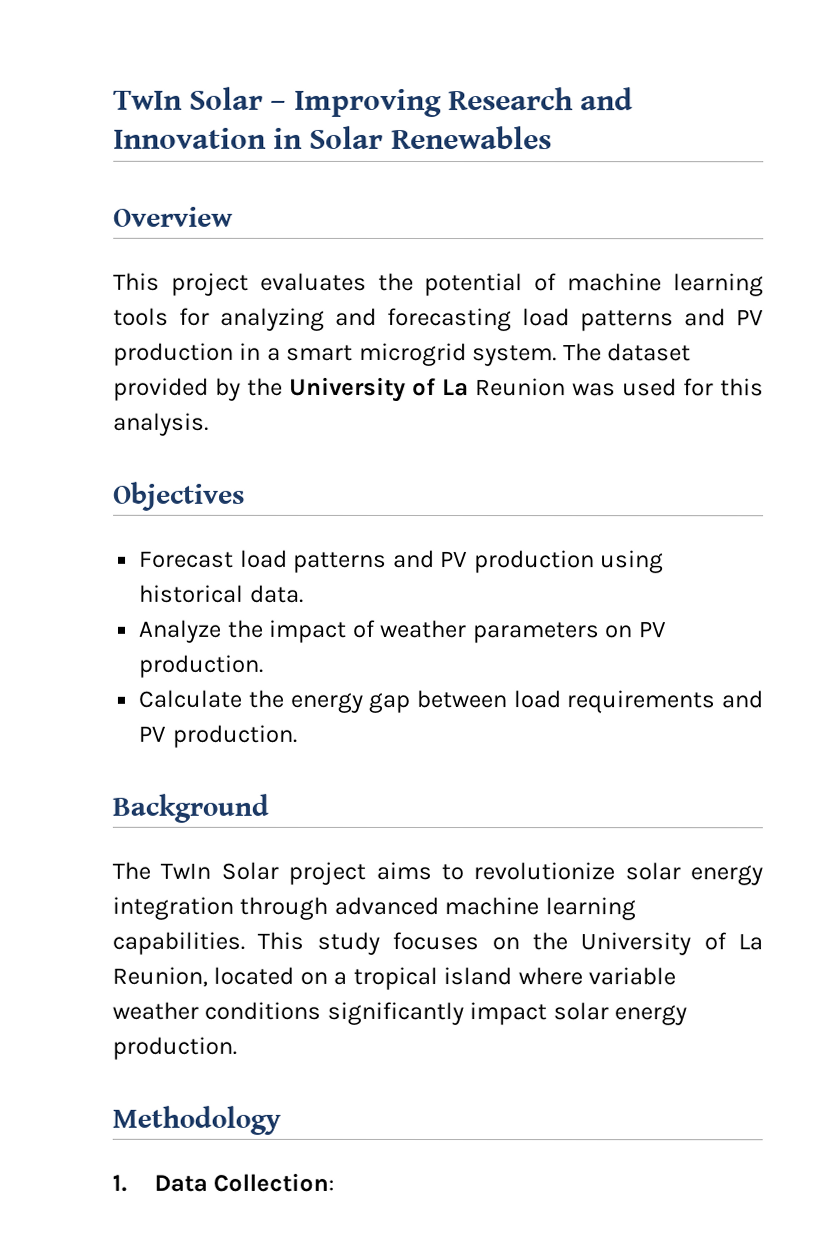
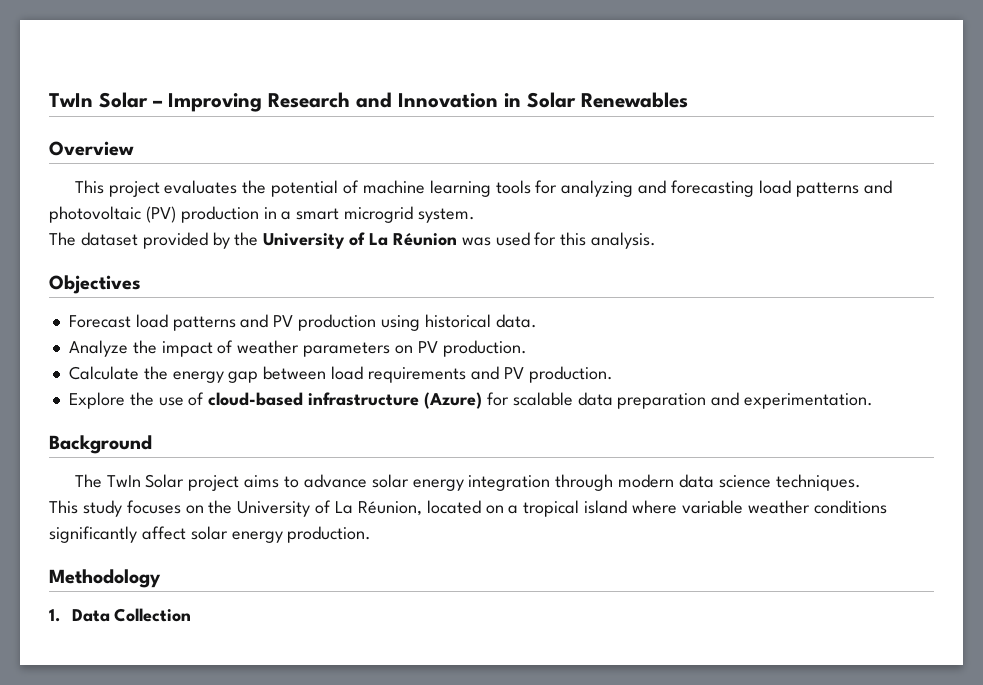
[736,309,764,326] PV -> [49,206,176,223] photovoltaic (PV)
(558, 356) none -> (476, 215) //
[475,378,566,397] Reunion -> [392,232,457,246] Réunion
(297, 736) none -> [68,392,874,409] // Explore the use of cloud-based infrastructure (Azure) for scalable data preparation and experimentation.
[473,862,616,881] revolutionize -> [303,474,367,488] advance
[333,896,636,921] [112,931,245,955] advanced machine learning capabilities. -> [618,474,861,491] modern data science techniques. //
[112,966,208,987] Reunion, -> [357,501,422,516] Réunion,
[469,1002,548,1026] impact -> [141,526,186,540] affect
[213,1172,336,1192] Collection: -> [114,608,192,622] Collection

